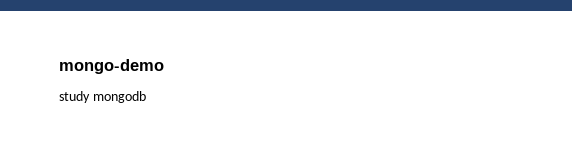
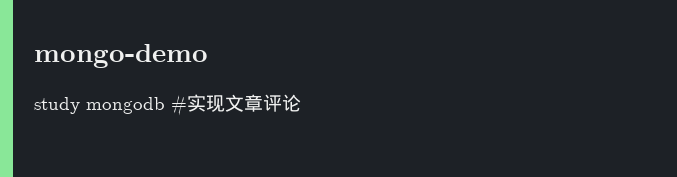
(146, 97) none -> [171,94,301,116] #实现文章评论

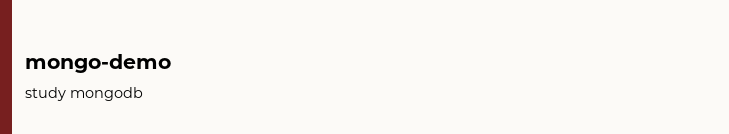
[171,94,301,116] #实现文章评论 -> (143, 94) none

